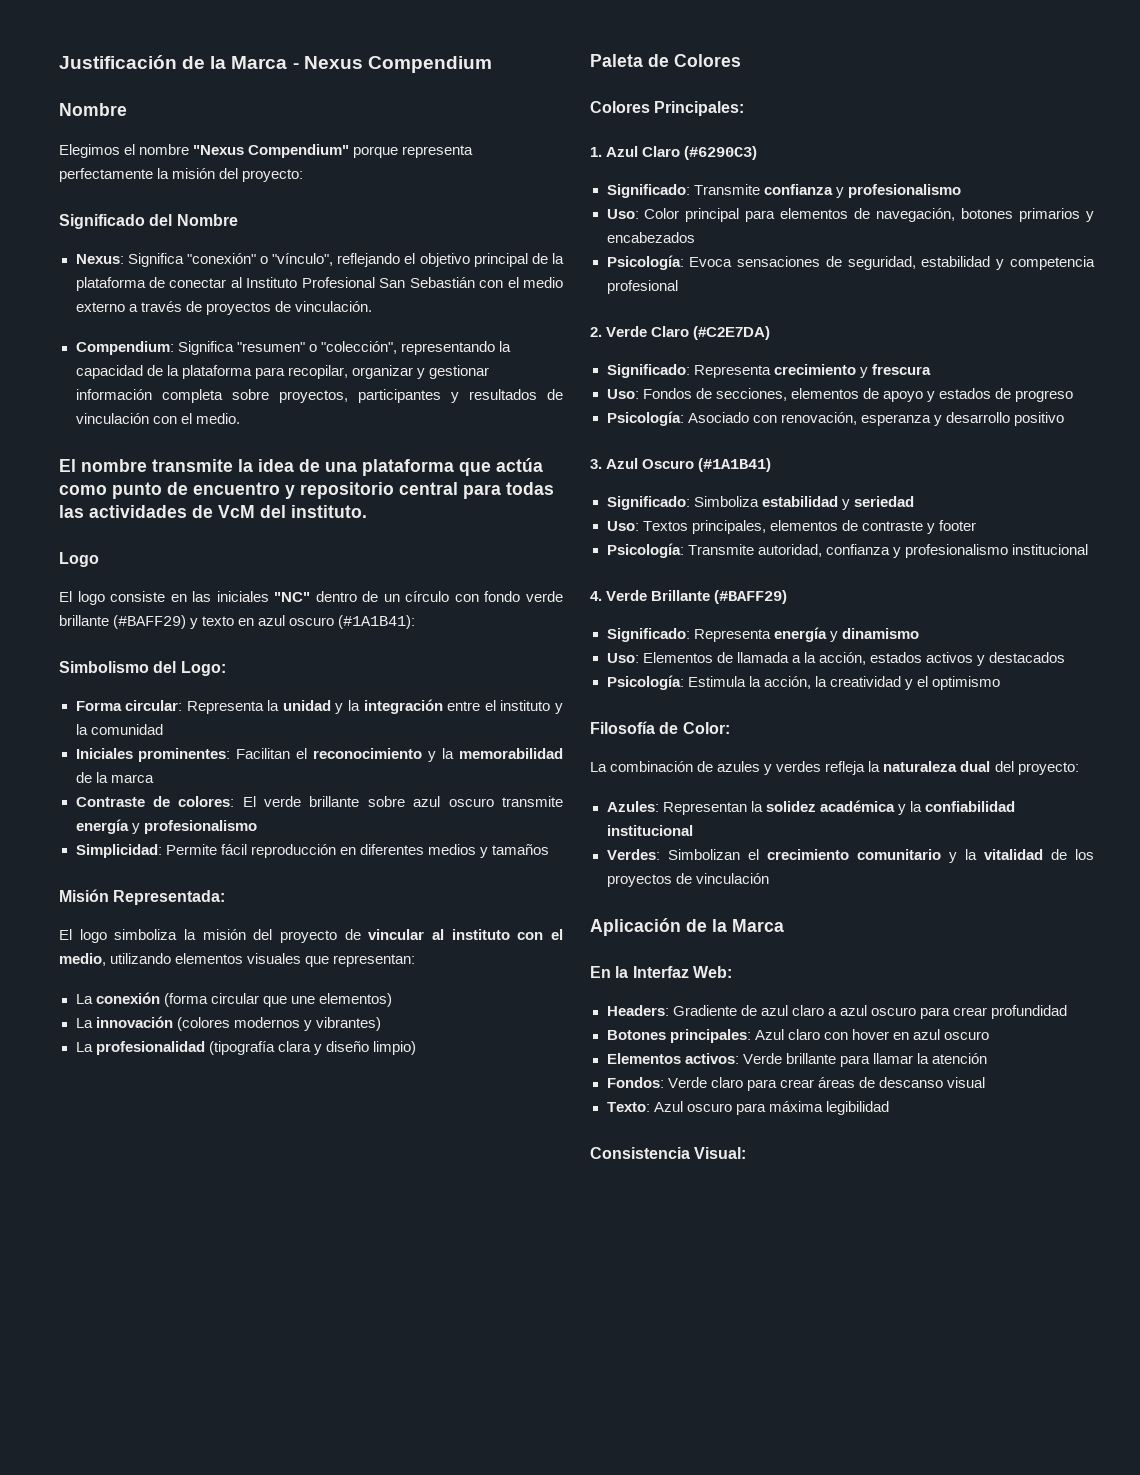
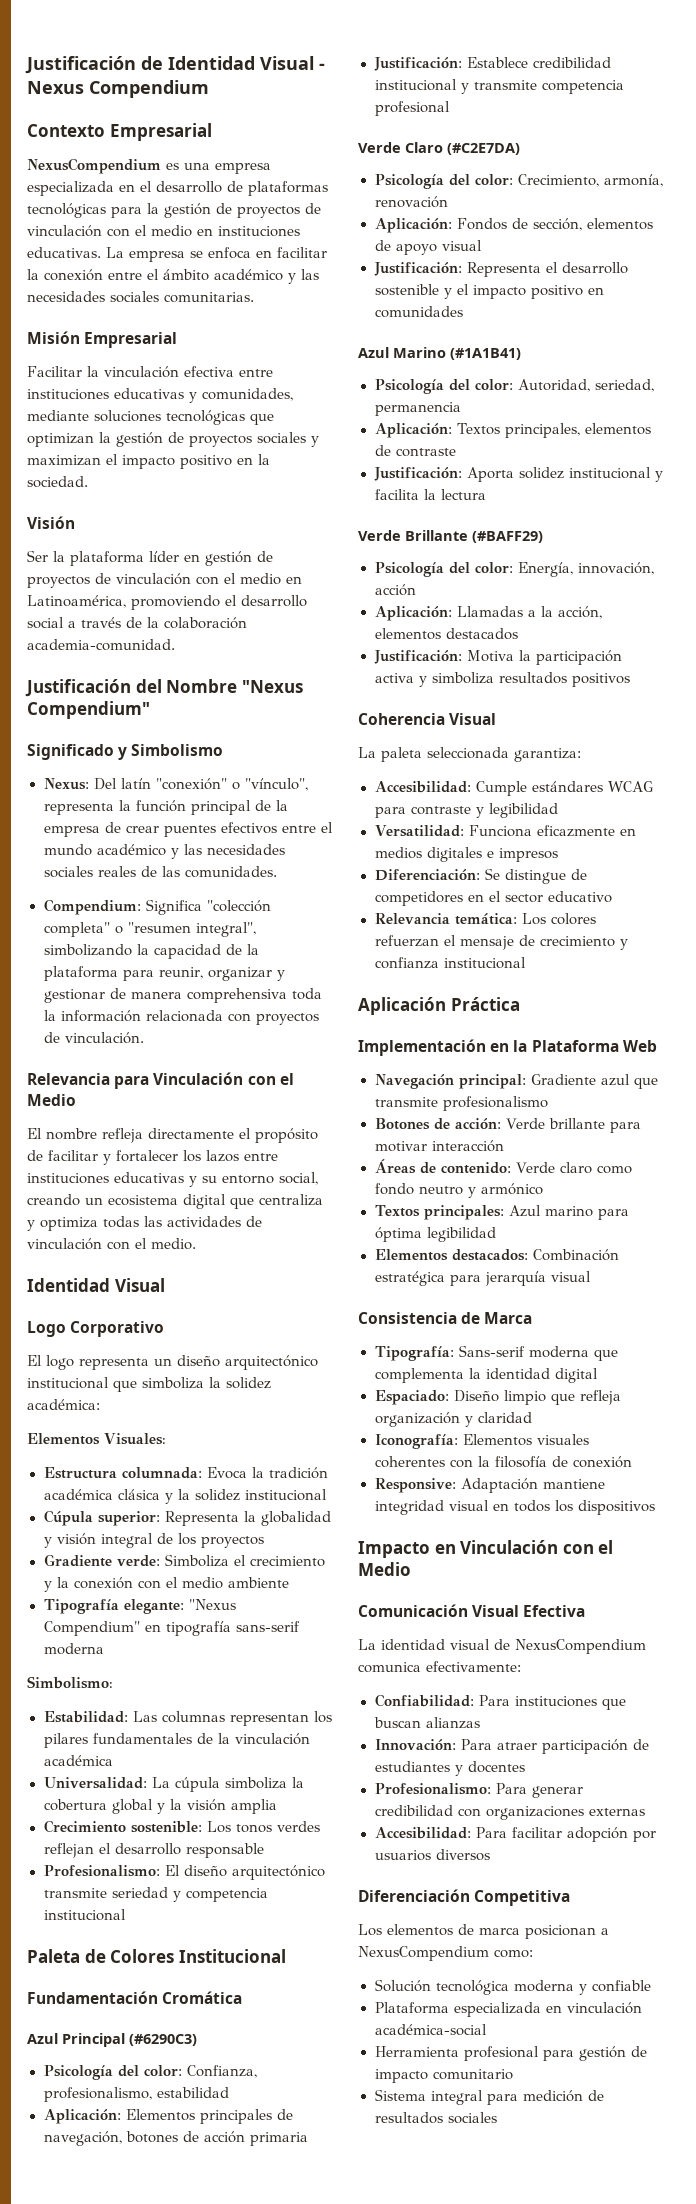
[210,56,288,69] la Marca -> [168,56,314,70] Identidad Visual
[59,103,127,116] [59,144,474,158] [59,168,304,182] Nombre // Elegimos el nombre "Nexus Compendium" porque representa perfectamente la misión del proyecto: -> [27,123,212,141] [27,158,271,174] [27,181,328,196] [27,203,321,218] [27,225,300,237] [27,247,327,262] [27,269,319,284] [27,291,254,303] [27,331,178,348] [27,366,273,378] [27,388,293,403] [27,410,274,425] [27,432,319,447] [27,454,270,469] [27,476,88,488] [27,516,75,529] [27,550,273,566] [27,573,302,588] [27,595,307,610] [27,617,247,629] [27,639,175,651] [25,679,303,697] [27,701,150,719] Contexto Empresarial // NexusCompendium es una empresa especializada en el desarrollo de plataformas tecnológicas para la gestión de proyectos de vinculación con el medio en instituciones educativas. La empresa se enfoca en facilitar la conexión entre el ámbito académico y las necesidades sociales comunitarias. // Misión Empresarial // Facilitar la vinculación efectiva entre instituciones educativas y comunidades, mediante soluciones tecnológicas que optimizan la gestión de proyectos sociales y maximizan el impacto positivo en la sociedad. // Visión // Ser la plataforma líder en gestión de proyectos de vinculación con el medio en Latinoamérica, promoviendo el desarrollo social a través de la colaboración academia-comunidad. // Justificación del Nombre "Nexus Compendium"
[149,214,238,226] del Nombre -> [118,744,224,760] y Simbolismo
[127,253,184,267] Significa -> [93,778,151,790] Del latín
[337,253,564,267] [75,277,563,291] [75,301,372,315] [75,341,495,355] reflejando el objetivo principal de la plataforma de conectar al Instituto Profesional San Sebastián con el medio externo a través de proyectos de vinculación. // Compendium: Significa "resumen" o "colección", representando -> [43,800,288,815] [43,822,333,837] [43,844,285,859] [43,866,277,878] [43,899,271,915] [43,922,256,937] [43,944,132,956] representa la función principal de la empresa de crear puentes efectivos entre el mundo académico y las necesidades sociales reales de las comunidades. // Compendium: Significa "colección completa" o "resumen integral", simbolizando
[287,365,348,379] recopilar, -> [158,967,203,979] reunir,
[75,389,537,403] información completa sobre proyectos, participantes y resultados -> [109,988,322,1003] [43,1010,319,1025] [43,1032,144,1044] [27,1072,294,1089] [27,1094,76,1106] [27,1128,318,1143] [27,1150,278,1165] [27,1172,318,1187] [27,1194,323,1209] [27,1216,241,1231] de manera comprehensiva toda la información relacionada con proyectos de vinculación. // Relevancia para Vinculación con el Medio // El nombre refleja directamente el propósito de facilitar y fortalecer los lazos entre instituciones educativas y su entorno social, creando un ecosistema digital que centraliza y optimiza todas las actividades
[59,458,543,476] [59,482,554,499] [59,505,367,518] El nombre transmite la idea de una plataforma que actúa como punto de encuentro y repositorio central para todas las actividades de VcM del instituto. -> [27,1278,165,1292] Identidad Visual
[59,591,563,605] [59,615,416,629] [59,661,226,676] [75,699,563,714] [75,724,163,735] [75,748,564,762] [75,772,154,783] [75,796,564,807] [75,819,257,834] [75,844,549,858] [59,889,226,905] [59,929,564,943] [59,953,416,967] [75,992,392,1007] [75,1016,381,1031] [75,1041,416,1055] [590,54,741,67] [590,101,745,116] [590,146,758,160] [606,184,961,198] [606,208,1094,222] [606,232,695,243] [606,255,1005,270] // El logo consiste en las iniciales "NC" dentro de un círculo con fondo verde brillante (#BAFF29) y texto en azul oscuro (#1A1B41): // Simbolismo del Logo: // Forma circular: Representa la unidad y la integración entre el instituto y la comunidad // Iniciales prominentes: Facilitan el reconocimiento y la memorabilidad de la marca // Contraste de colores: El verde brillante sobre azul oscuro transmite energía y profesionalismo // Simplicidad: Permite fácil reproducción en diferentes medios y tamaños // Misión Representada: // El logo simboliza la misión del proyecto de vincular al instituto con el medio, utilizando elementos visuales que representan: // La conexión (forma circular que une elementos) // La innovación (colores modernos y vibrantes) // La profesionalidad (tipografía clara y diseño limpio) // Paleta de Colores // Colores Principales: // 1. Azul Claro (#6290C3) // Significado: Transmite confianza y profesionalismo // Uso: Color principal para elementos de navegación, botones primarios y encabezados // Psicología: Evoca sensaciones de seguridad, estabilidad y -> [70,1321,165,1337] [27,1355,318,1370] [27,1377,271,1392] [27,1399,100,1410] [27,1433,166,1445] [43,1467,328,1479] [43,1489,327,1504] [43,1510,331,1526] [43,1533,264,1548] [43,1554,325,1567] [43,1577,289,1592] [43,1599,236,1614] [43,1621,300,1636] [43,1643,104,1655] [27,1676,113,1689] [43,1711,332,1726] [43,1733,310,1748] [43,1755,113,1766] [43,1777,304,1792] [43,1799,277,1814] [43,1820,320,1833] [43,1843,264,1858] [43,1865,325,1880] [43,1887,268,1902] [43,1909,126,1921] [27,1949,286,1963] [27,1991,243,2004] [27,2033,197,2047] [43,2065,257,2080] [43,2087,229,2102] [43,2109,293,2124] [43,2131,308,2146] [373,57,611,71] [374,79,537,94] Corporativo // El logo representa un diseño arquitectónico institucional que simboliza la solidez académica: // Elementos Visuales: // Estructura columnada: Evoca la tradición académica clásica y la solidez institucional // Cúpula superior: Representa la globalidad y visión integral de los proyectos // Gradiente verde: Simboliza el crecimiento y la conexión con el medio ambiente // Tipografía elegante: "Nexus Compendium" en tipografía sans-serif moderna // Simbolismo: // Estabilidad: Las columnas representan los pilares fundamentales de la vinculación académica // Universalidad: La cúpula simboliza la cobertura global y la visión amplia // Crecimiento sostenible: Los tonos verdes reflejan el desarrollo responsable // Profesionalismo: El diseño arquitectónico transmite seriedad y competencia institucional // Paleta de Colores Institucional // Fundamentación Cromática // Azul Principal (#6290C3) // Psicología del color: Confianza, profesionalismo, estabilidad // Aplicación: Elementos principales de navegación, botones de acción primaria // Justificación: Establece credibilidad institucional y transmite
[590,327,602,337] 2. -> (450, 108) none
[606,364,931,378] [606,389,639,399] Significado: Representa crecimiento y frescura // Uso: -> [374,174,663,189] [374,196,448,208] [374,218,452,233] Psicología del color: Crecimiento, armonía, renovación // Aplicación:
[715,388,787,401] secciones, -> [532,218,582,231] sección,
[926,388,1073,402] [606,411,1064,426] [590,458,772,472] [606,496,914,510] [606,521,639,531] y estados de progreso // Psicología: Asociado con renovación, esperanza y desarrollo positivo // 3. Azul Oscuro (#1A1B41) // Significado: Simboliza estabilidad y seriedad // Uso: -> [441,240,482,251] [373,262,628,277] [374,284,604,299] [374,306,463,318] [358,347,521,360] [374,379,654,394] [374,402,461,416] [374,423,452,438] visual // Justificación: Representa el desarrollo sostenible y el impacto positivo en comunidades // Azul Marino (#1A1B41) // Psicología del color: Autoridad, seriedad, permanencia // Aplicación:
[926,520,976,534] [606,543,1088,558] [590,590,788,604] [606,627,919,642] [606,652,1065,666] [606,675,1000,690] [590,721,730,734] [590,761,1079,775] [606,800,1015,815] [606,825,693,836] [606,849,1094,863] [606,873,769,887] [590,918,784,936] [590,966,732,978] [606,1005,1067,1019] [606,1029,989,1043] [606,1053,987,1067] [606,1077,985,1091] [606,1101,889,1115] [590,1147,747,1159] y footer // Psicología: Transmite autoridad, confianza y profesionalismo institucional // 4. Verde Brillante (#BAFF29) // Significado: Representa energía y dinamismo // Uso: Elementos de llamada a la acción, estados activos y destacados // Psicología: Estimula la acción, la creatividad y el optimismo // Filosofía de Color: // La combinación de azules y verdes refleja la naturaleza dual del proyecto: // Azules: Representan la solidez académica y la confiabilidad institucional // Verdes: Simbolizan el crecimiento comunitario y la vitalidad de los proyectos de vinculación // Aplicación de la Marca // En la Interfaz Web: // Headers: Gradiente de azul claro a azul oscuro para crear profundidad // Botones principales: Azul claro con hover en azul oscuro // Elementos activos: Verde brillante para llamar la atención // Fondos: Verde claro para crear áreas de descanso visual // Texto: Azul oscuro para máxima legibilidad // Consistencia Visual: -> [373,467,663,482] [374,489,486,500] [358,530,543,543] [374,562,654,577] [374,584,416,596] [374,606,602,621] [374,628,518,640] [373,650,622,665] [374,672,630,687] [358,713,497,725] [358,747,581,762] [374,781,653,796] [374,803,558,818] [374,825,637,837] [374,847,558,862] [374,868,587,884] [374,891,612,906] [374,913,596,925] [374,935,628,950] [374,957,526,969] [358,997,520,1015] [358,1039,657,1056] [374,1074,658,1089] [374,1096,548,1111] [374,1118,642,1133] [374,1140,504,1152] [374,1159,633,1174] [374,1183,543,1198] [374,1205,630,1220] [374,1227,496,1242] [374,1249,619,1261] [374,1271,591,1286] [358,1312,533,1324] [374,1345,618,1361] [374,1368,598,1383] [374,1390,621,1405] [374,1412,532,1427] [374,1434,589,1449] [374,1456,632,1468] [374,1478,605,1493] [374,1500,655,1515] [358,1540,614,1558] [358,1562,411,1576] [358,1604,586,1617] [358,1639,646,1654] [358,1661,521,1673] [374,1694,626,1710] [373,1717,480,1729] [374,1739,649,1754] [374,1761,525,1776] [374,1783,583,1798] [374,1805,645,1820] [374,1827,656,1842] [374,1849,490,1861] [358,1889,571,1906] [358,1924,609,1939] [358,1946,533,1961] [374,1979,651,1995] [374,2002,642,2017] [374,2024,487,2036] [374,2046,647,2061] [374,2069,513,2083] [374,2089,604,2105] [374,2112,497,2124] // Justificación: Aporta solidez institucional y facilita la lectura // Verde Brillante (#BAFF29) // Psicología del color: Energía, innovación, acción // Aplicación: Llamadas a la acción, elementos destacados // Justificación: Motiva la participación activa y simboliza resultados positivos // Coherencia Visual // La paleta seleccionada garantiza: // Accesibilidad: Cumple estándares WCAG para contraste y legibilidad // Versatilidad: Funciona eficazmente en medios digitales e impresos // Diferenciación: Se distingue de competidores en el sector educativo // Relevancia temática: Los colores refuerzan el mensaje de crecimiento y confianza institucional // Aplicación Práctica // Implementación en la Plataforma Web // Navegación principal: Gradiente azul que transmite profesionalismo // Botones de acción: Verde brillante para motivar interacción // Áreas de contenido: Verde claro como fondo neutro y armónico // Textos principales: Azul marino para óptima legibilidad // Elementos destacados: Combinación estratégica para jerarquía visual // Consistencia de Marca // Tipografía: Sans-serif moderna que complementa la identidad digital // Espaciado: Diseño limpio que refleja organización y claridad // Iconografía: Elementos visuales coherentes con la filosofía de conexión // Responsive: Adaptación mantiene integridad visual en todos los dispositivos // Impacto en Vinculación con el Medio // Comunicación Visual Efectiva // La identidad visual de NexusCompendium comunica efectivamente: // Confiabilidad: Para instituciones que buscan alianzas // Innovación: Para atraer participación de estudiantes y docentes // Profesionalismo: Para generar credibilidad con organizaciones externas // Accesibilidad: Para facilitar adopción por usuarios diversos // Diferenciación Competitiva // Los elementos de marca posicionan a NexusCompendium como: // Solución tecnológica moderna y confiable // Plataforma especializada en vinculación académica-social // Herramienta profesional para gestión de impacto comunitario // Sistema integral para medición de resultados sociales

